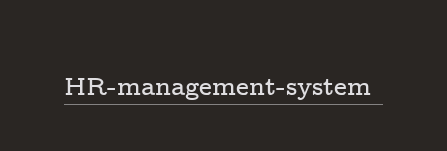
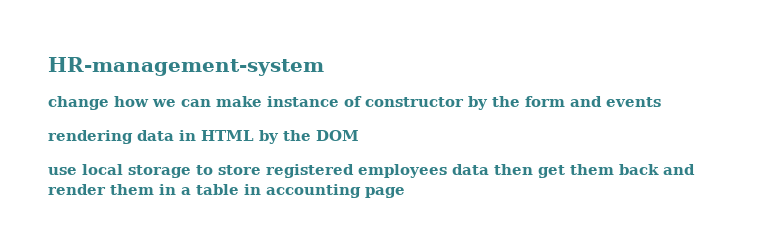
(371, 89) none -> [48,96,661,110] [48,130,359,144] [48,164,695,178] [48,184,405,198] // change how we can make instance of constructor by the form and events // rendering data in HTML by the DOM // use local storage to store registered employees data then get them back and render them in a table in accounting page

